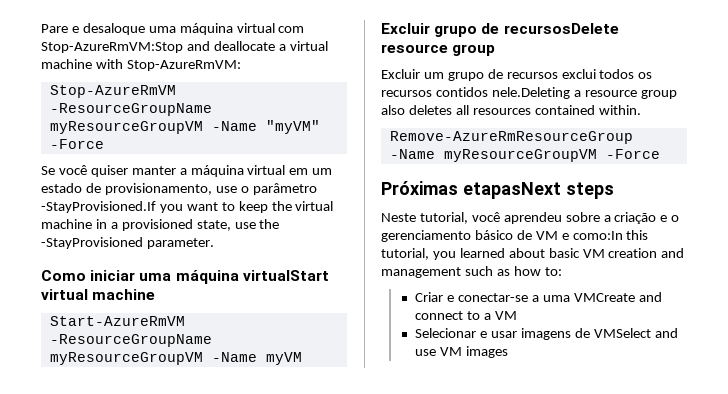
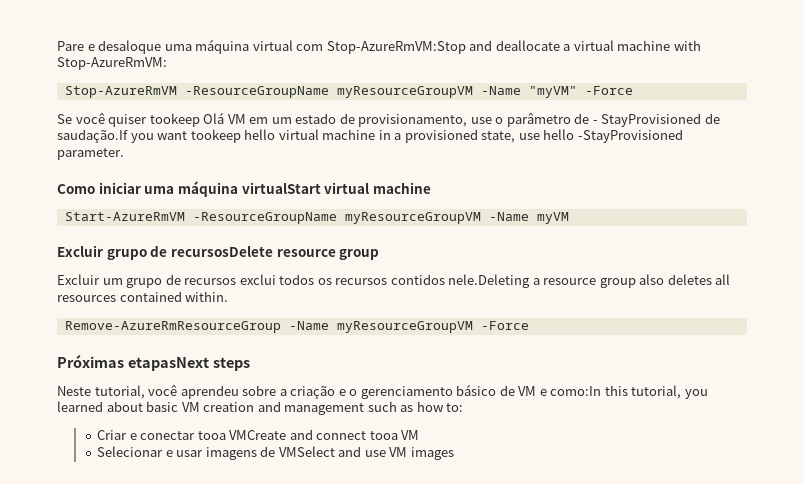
[131,165,286,177] manter a máquina virtual -> [149,112,246,127] tookeep Olá VM
[41,201,292,213] -StayProvisioned.If you want to keep the -> [574,113,720,127] [57,129,276,143] de - StayProvisioned de saudação.If you want tookeep hello
[259,219,280,229] the -> [543,129,575,140] hello
[457,293,570,302] conectar-se a uma -> [140,431,226,440] conectar tooa
[467,311,491,320] to a -> [369,431,398,440] tooa

